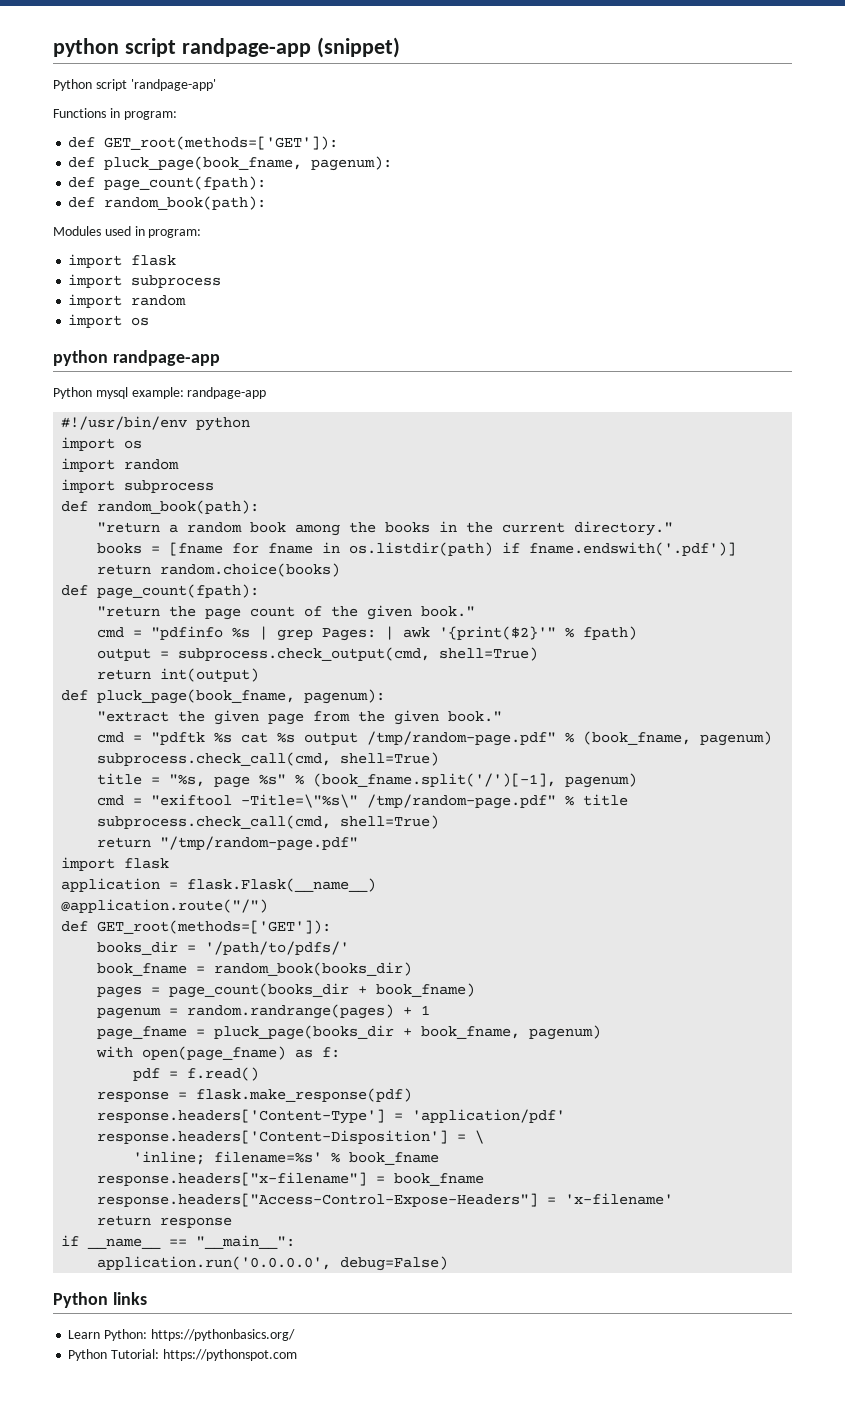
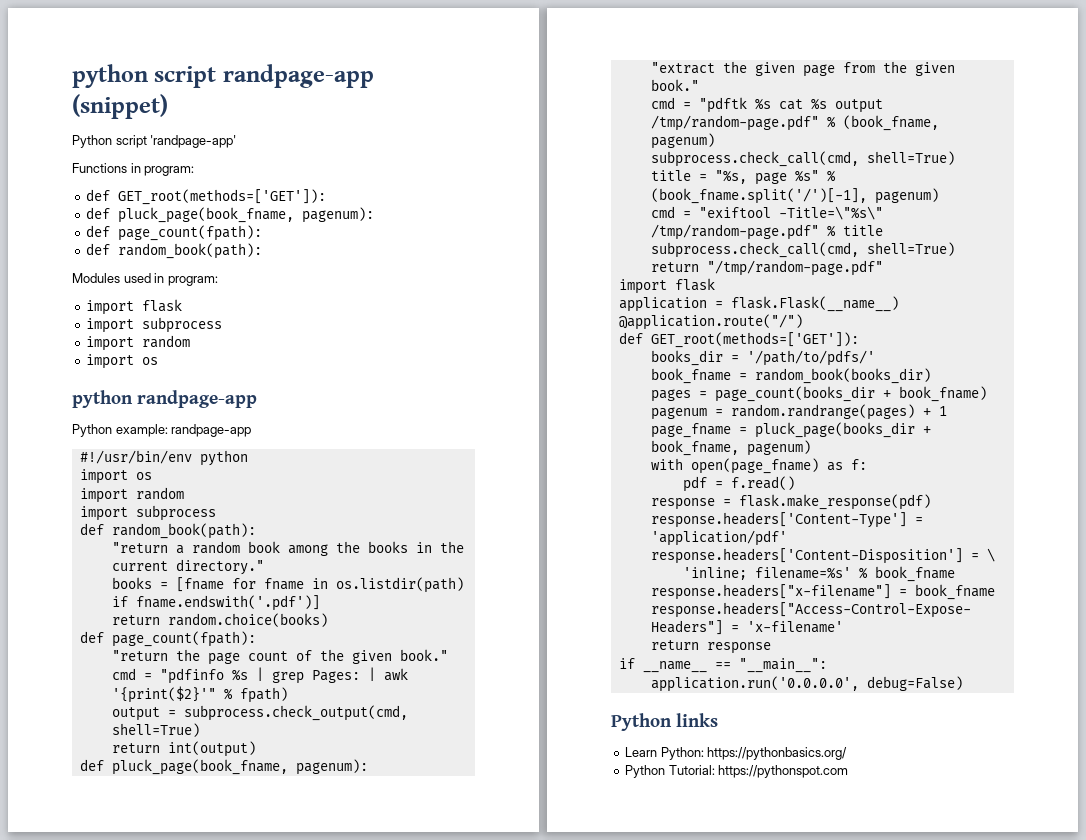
[95,387,128,399] mysql -> (112, 430) none

